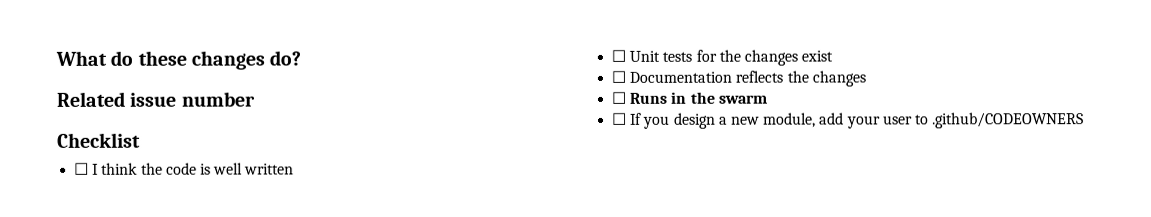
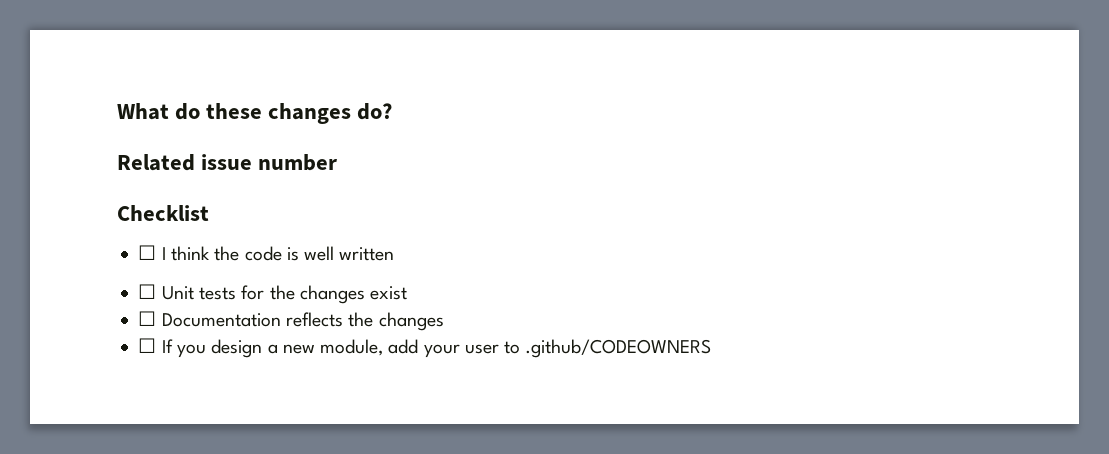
[611,91,767,104] // ☐ Runs in the swarm -> (444, 321) none

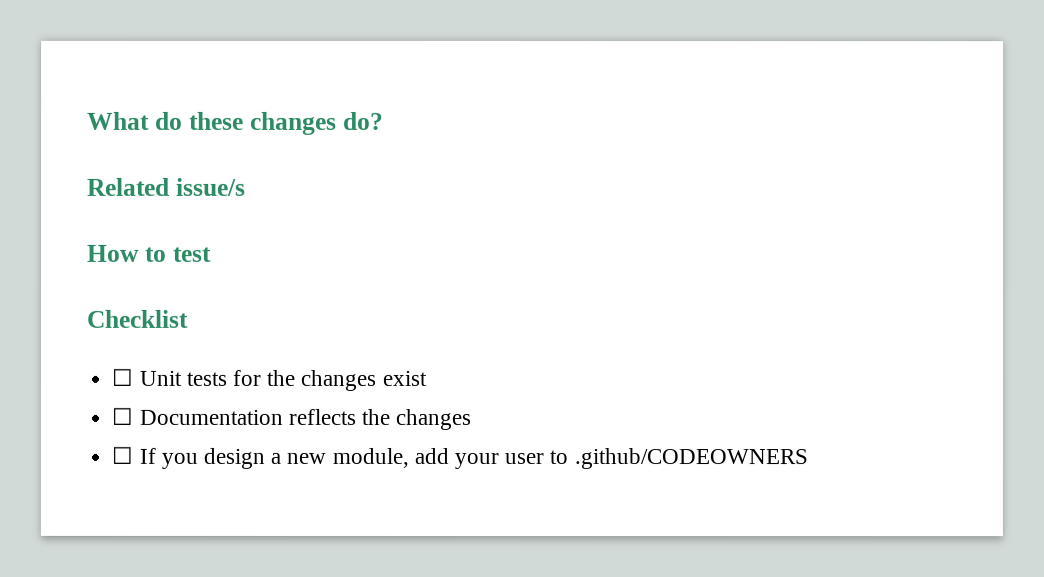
[201,154,338,171] [117,205,209,221] [138,245,395,261] issue number // Checklist // ☐ I think the code is well written -> [175,177,246,196] [87,244,212,262] [86,309,188,328] issue/s // How to test // Checklist

